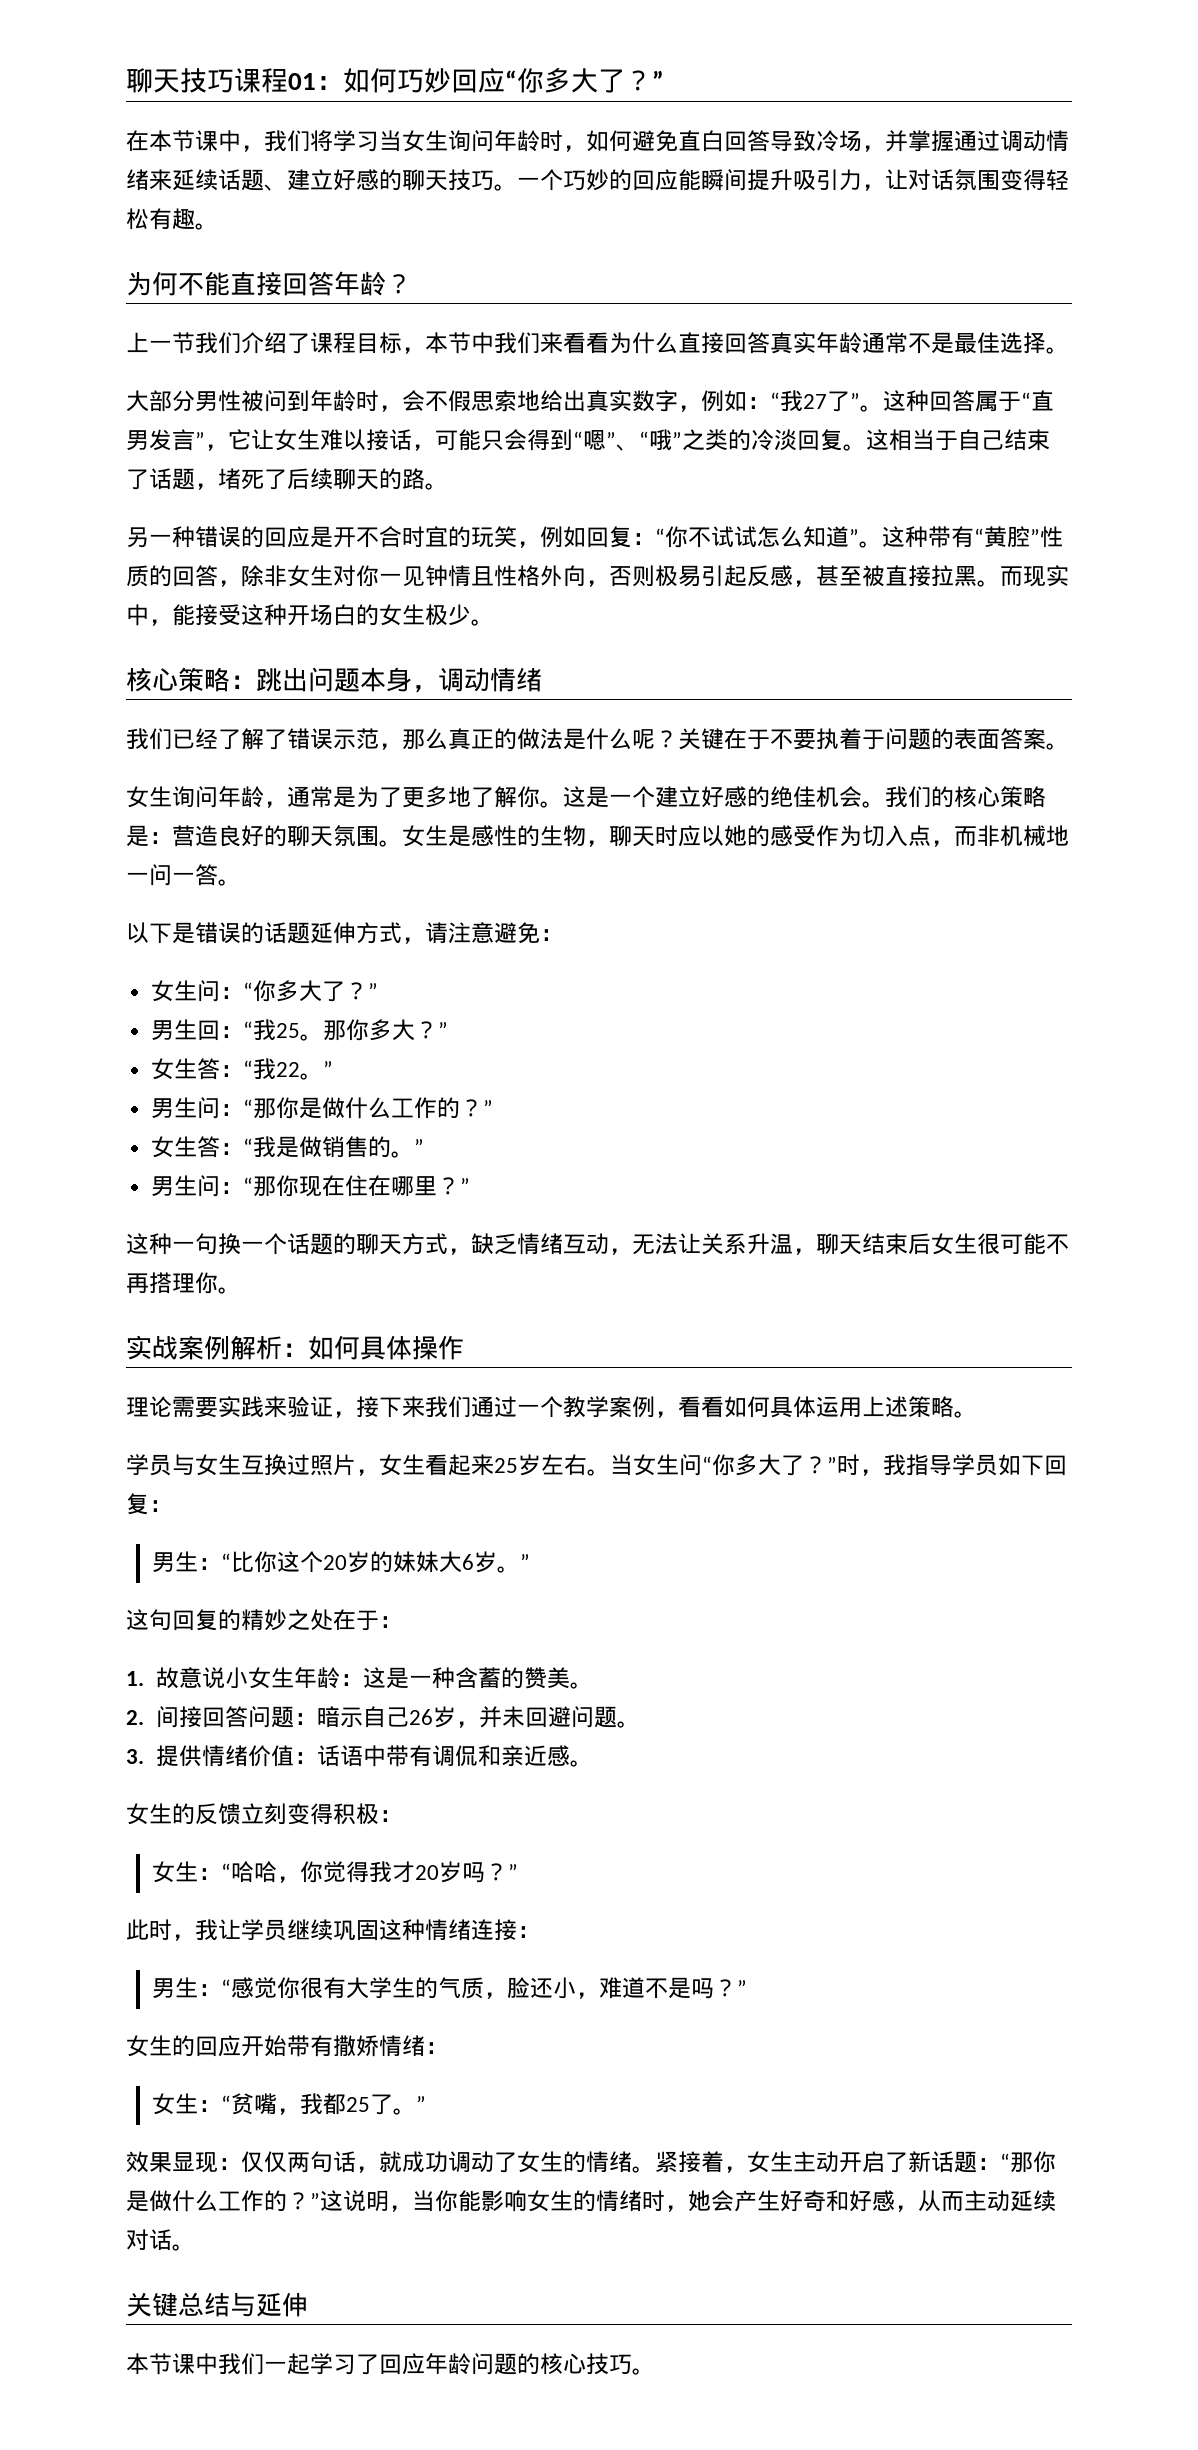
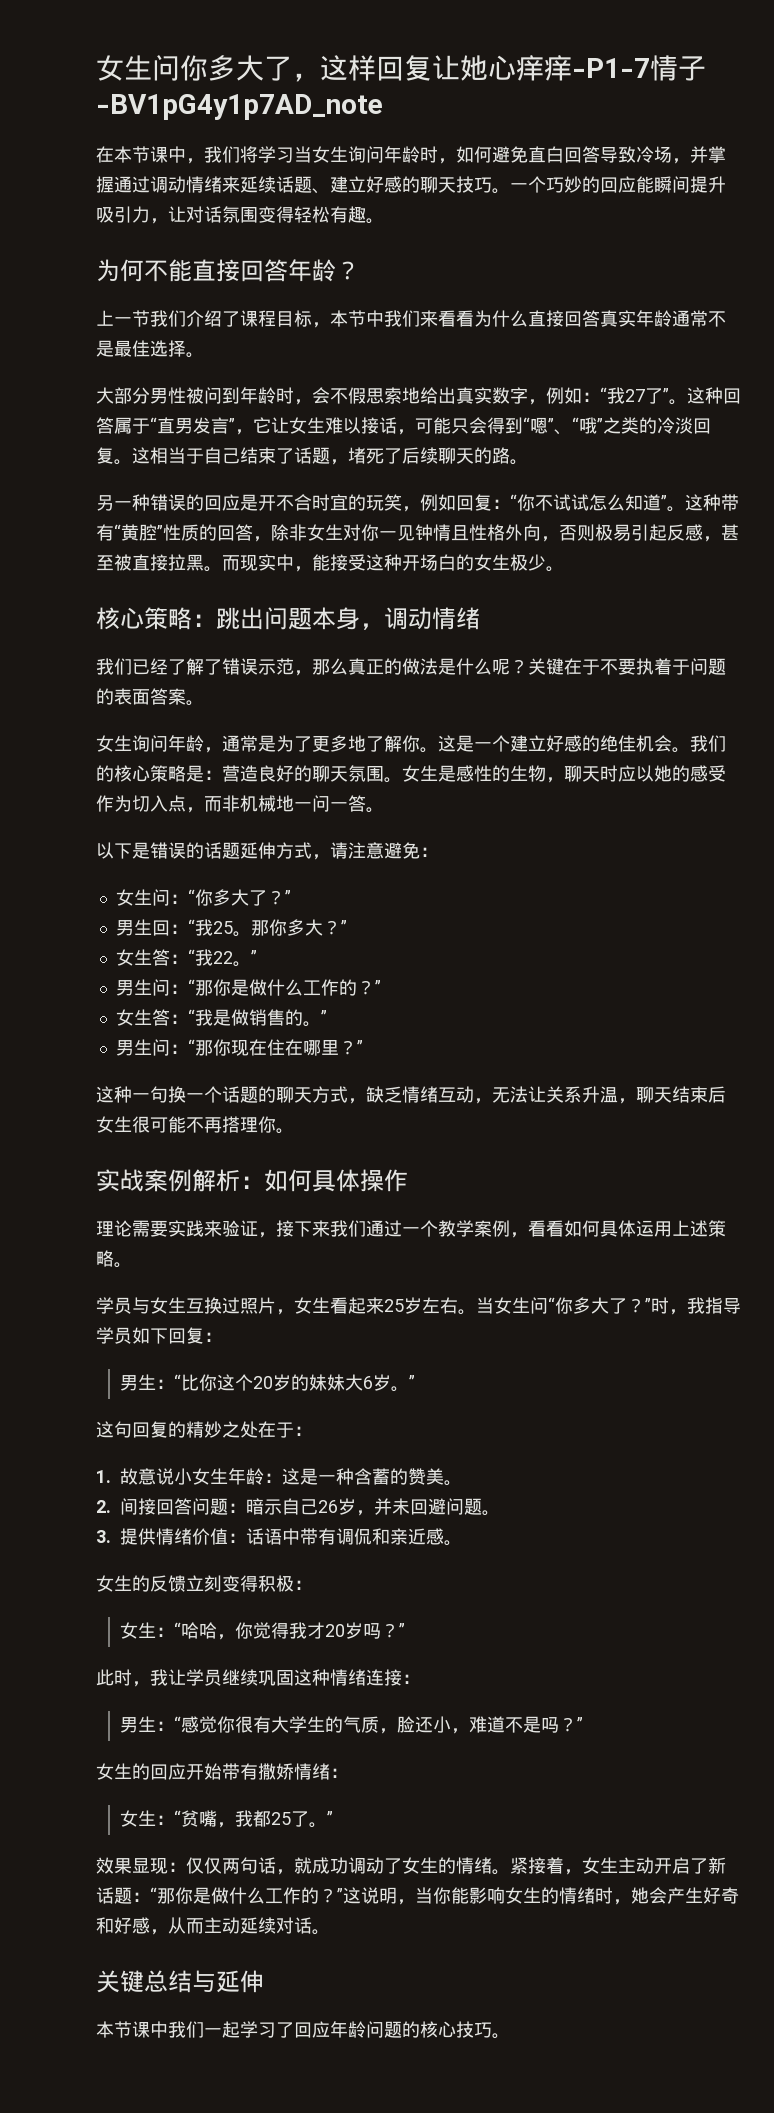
[126,67,664,93] 聊天技巧课程01：如何巧妙回应“你多大了？” -> [96,55,706,82] [96,94,383,120] 女生问你多大了，这样回复让她心痒痒-P1-7情子-BV1pG4y1p7AD_note

